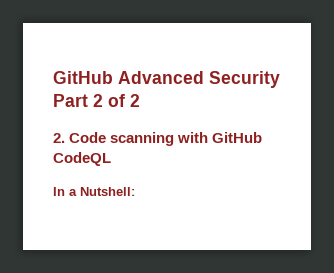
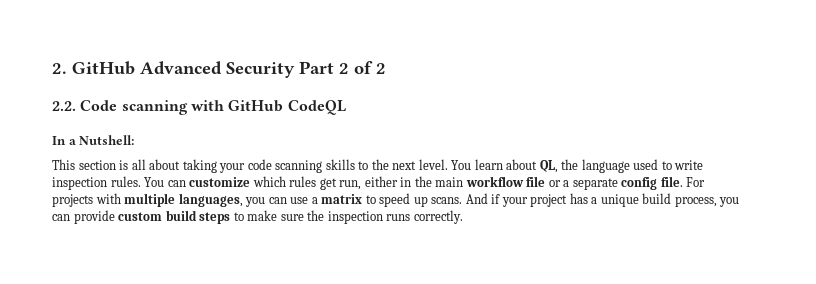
(53, 77) none -> [52,63,67,74] 2.
[53,133,65,143] 2. -> [52,101,76,111] 2.2.
(135, 191) none -> [52,159,704,173] [52,176,706,190] [52,193,740,207] [52,210,463,224] // This section is all about taking your code scanning skills to the next level. You learn about QL, the language used to write inspection rules. You can customize which rules get run, either in the main workflow file or a separate config file. For projects with multiple languages, you can use a matrix to speed up scans. And if your project has a unique build process, you can provide custom build steps to make sure the inspection runs correctly.

